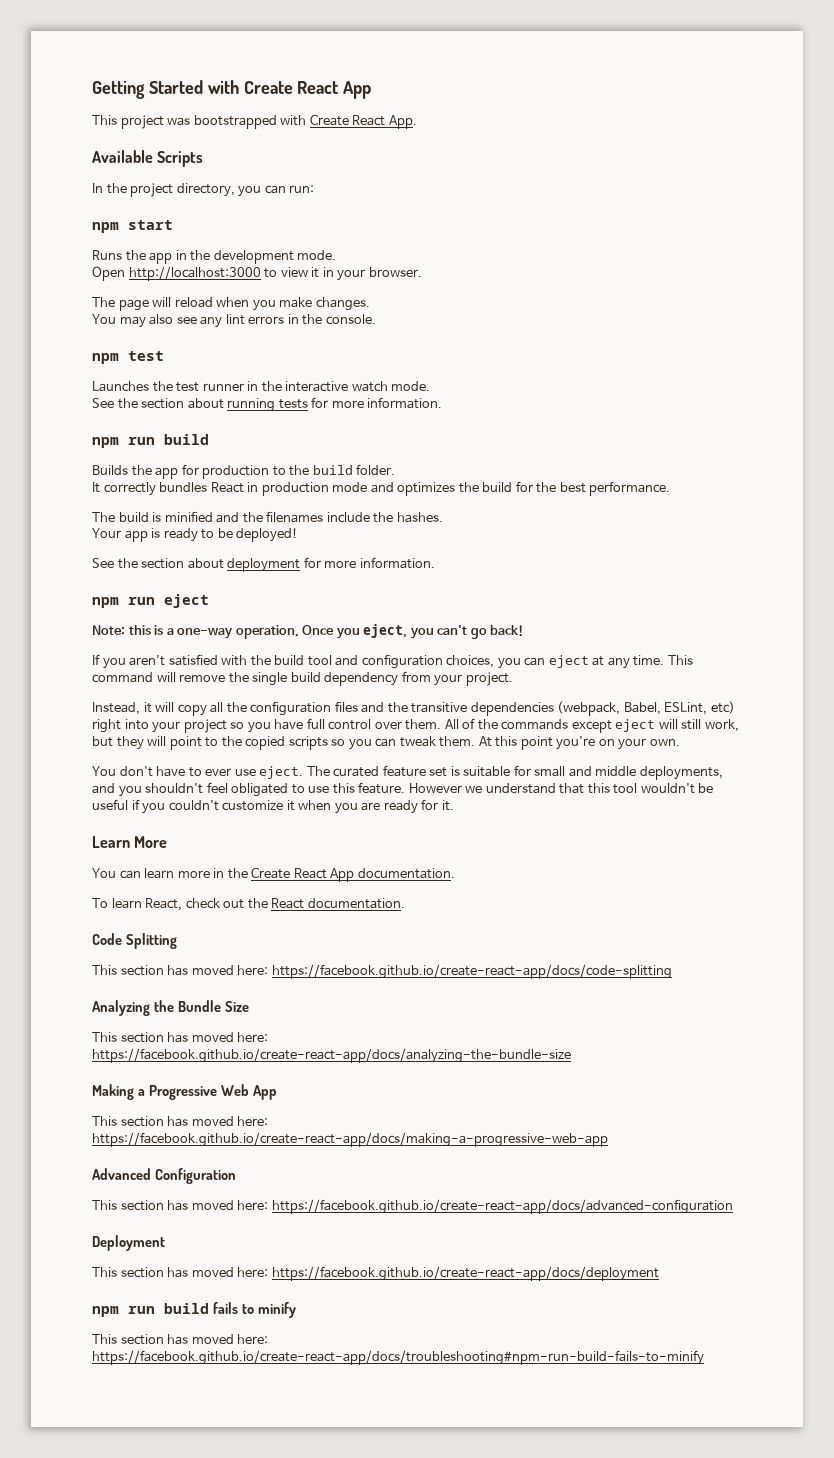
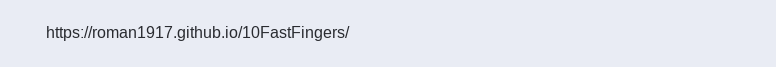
[92,80,372,99] [92,114,417,129] [92,150,204,167] [92,183,315,197] [92,220,173,233] [92,250,337,264] [92,266,422,281] [92,297,370,311] [92,314,376,328] [92,351,164,364] [92,381,431,392] [92,397,443,412] [92,434,209,448] [92,464,396,479] [92,481,671,496] [92,511,443,523] [92,528,299,542] [92,557,435,572] [92,594,209,608] [92,624,525,639] [92,654,693,669] [92,671,513,686] [92,701,735,716] [92,718,739,733] [92,736,680,750] [92,765,723,780] [92,782,714,797] [92,799,454,814] [92,836,168,848] [92,867,455,882] [92,898,405,911] [92,933,177,949] [92,964,672,979] [92,1000,249,1016] [92,1032,269,1043] [92,1048,571,1063] [92,1084,277,1100] [92,1116,269,1127] [92,1132,608,1147] [92,1168,236,1184] [92,1199,733,1214] [92,1235,165,1251] [92,1266,659,1281] [92,1302,296,1318] [92,1334,269,1345] [92,1350,704,1365] Getting Started with Create React App // This project was bootstrapped with Create React App. // Available Scripts // In the project directory, you can run: // npm start // Runs the app in the development mode. // Open http://localhost:3000 to view it in your browser. // The page will reload when you make changes. // You may also see any lint errors in the console. // npm test // Launches the test runner in the interactive watch mode. // See the section about running tests for more information. // npm run build // Builds the app for production to the build folder. // It correctly bundles React in production mode and optimizes the build for the best performance. // The build is minified and the filenames include the hashes. // Your app is ready to be deployed! // See the section about deployment for more information. // npm run eject // Note: this is a one-way operation. Once you eject, you can't go back! // If you aren't satisfied with the build tool and configuration choices, you can eject at any time. This command will remove the single build dependency from your project. // Instead, it will copy all the configuration files and the transitive dependencies (webpack, Babel, ESLint, etc) right into your project so you have full control over them. All of the commands except eject will still work, but they will point to the copied scripts so you can tweak them. At this point you're on your own. // You don't have to ever use eject. The curated feature set is suitable for small and middle deployments, and you shouldn't feel obligated to use this feature. However we understand that this tool wouldn't be useful if you couldn't customize it when you are ready for it. // Learn More // You can learn more in the Create React App documentation. // To learn React, check out the React documentation. // Code Splitting // This section has moved here: https://facebook.github.io/create-react-app/docs/code-splitting // Analyzing the Bundle Size // This section has moved here: https://facebook.github.io/create-react-app/docs/analyzing-the-bundle-size // Making a Progressive Web App // This section has moved here: https://facebook.github.io/create-react-app/docs/making-a-progressive-web-app // Advanced Configuration // This section has moved here: https://facebook.github.io/create-react-app/docs/advanced-configuration // Deployment // This section has moved here: https://facebook.github.io/create-react-app/docs/deployment // npm run build fails to minify // This section has moved here: https://facebook.github.io/create-react-app/docs/troubleshooting#npm-run-build-fails-to-minify -> [46,26,350,41] https://roman1917.github.io/10FastFingers/

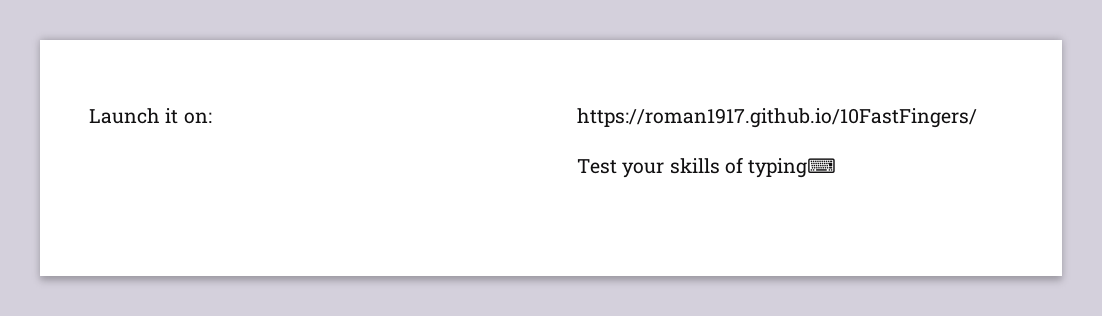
[46,26,350,41] https://roman1917.github.io/10FastFingers/ -> [89,108,977,128] [577,157,837,178] Launch it on: https://roman1917.github.io/10FastFingers/ // Test your skills of typing⌨

